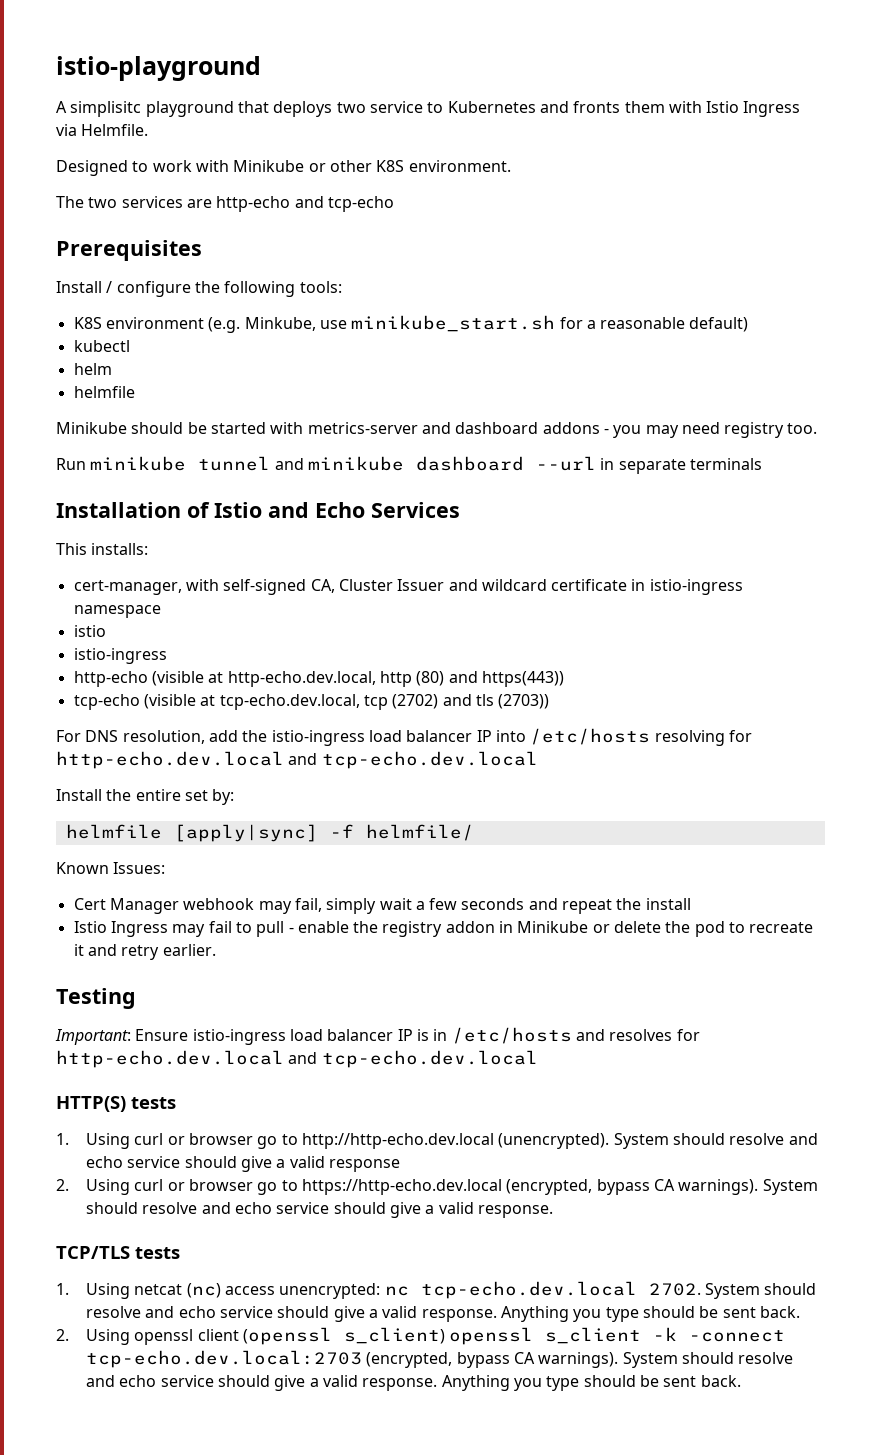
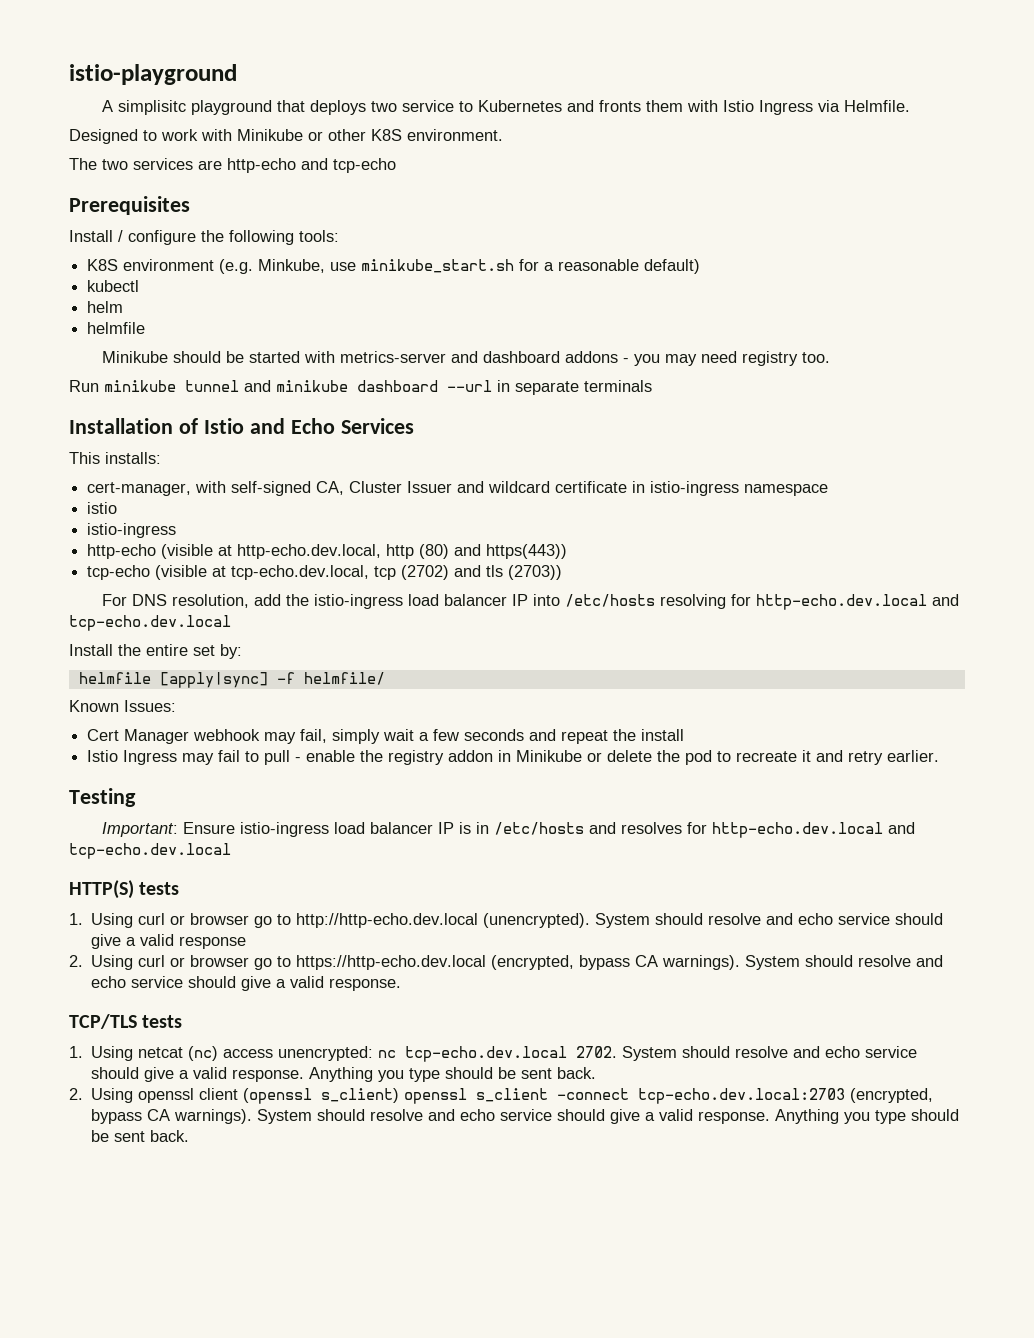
[653,1327,678,1341] -k -> (549, 1095) none

